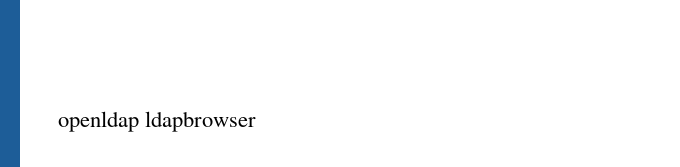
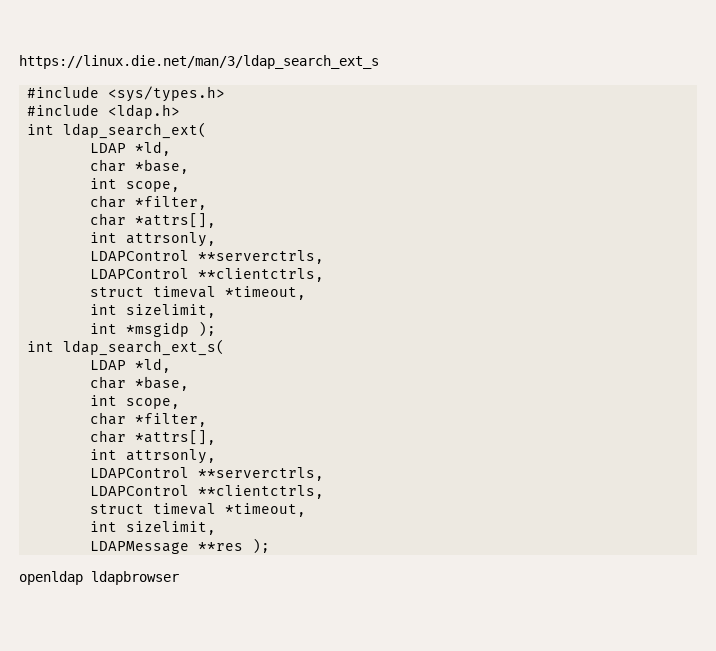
(58, 121) none -> [19,55,379,69] [27,86,226,102] [27,104,181,119] [27,122,208,139] [90,141,172,156] [90,159,190,174] [90,178,181,192] [90,195,208,210] [90,213,217,228] [90,232,217,247] [90,250,325,264] [90,268,325,282] [90,286,307,300] [90,304,217,318] [90,321,217,337] [27,339,226,356] [90,358,172,373] [90,376,190,391] [90,395,181,409] [90,412,208,427] [90,430,217,445] [90,449,217,464] [90,467,325,481] [90,485,325,499] [90,503,307,517] [90,521,217,535] [90,538,271,554] https://linux.die.net/man/3/ldap_search_ext_s // #include <sys/types.h> // #include <ldap.h> // int ldap_search_ext( // LDAP *ld, // char *base, // int scope, // char *filter, // char *attrs[], // int attrsonly, // LDAPControl **serverctrls, // LDAPControl **clientctrls, // struct timeval *timeout, // int sizelimit, // int *msgidp ); // int ldap_search_ext_s( // LDAP *ld, // char *base, // int scope, // char *filter, // char *attrs[], // int attrsonly, // LDAPControl **serverctrls, // LDAPControl **clientctrls, // struct timeval *timeout, // int sizelimit, // LDAPMessage **res ); //

